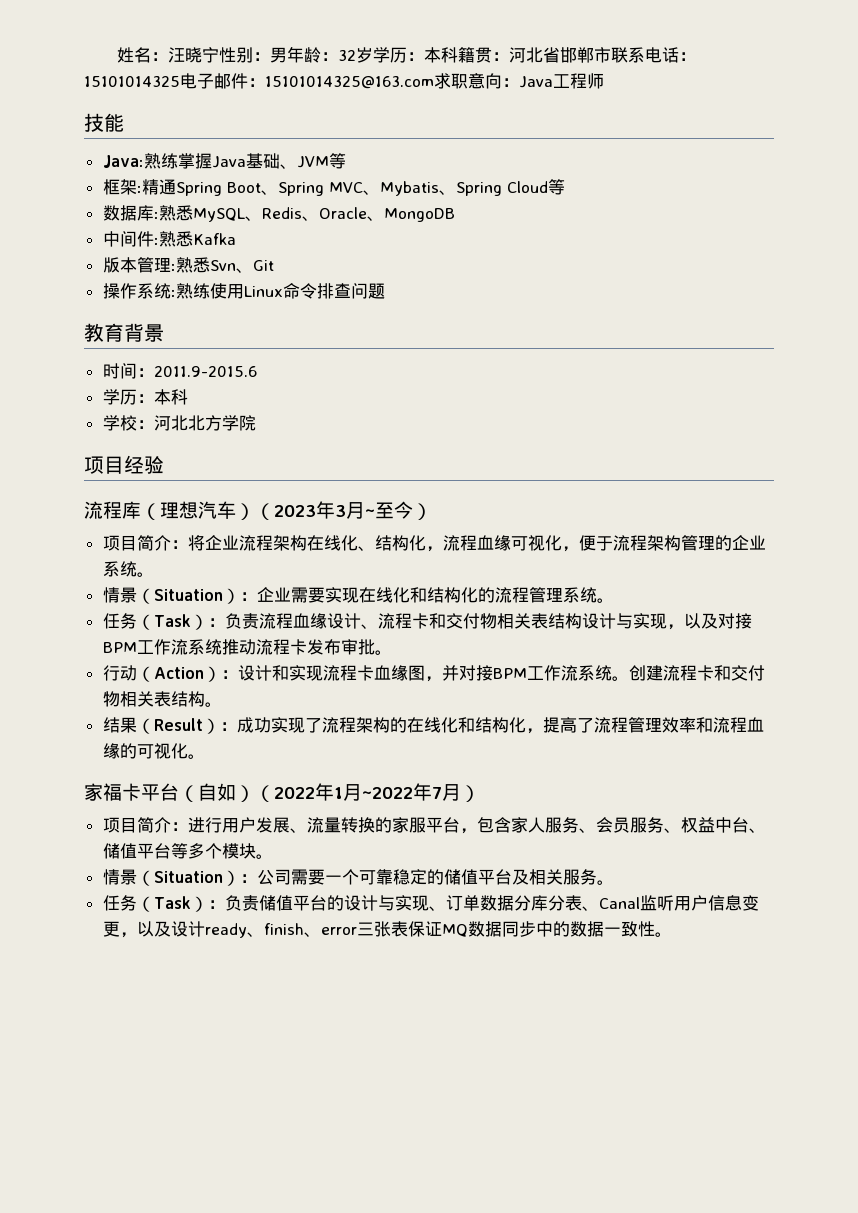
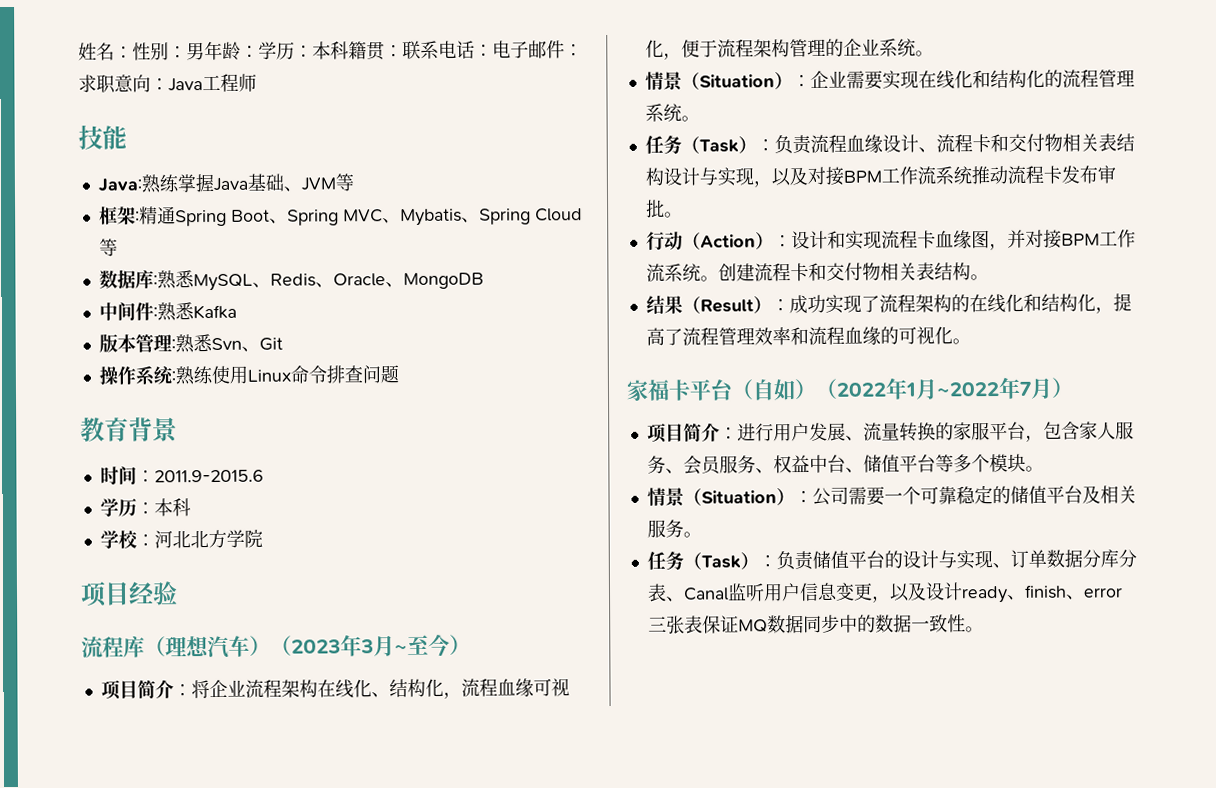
[168,47,220,63] 汪晓宁 -> (133, 52) none
[338,47,374,63] 32岁 -> (259, 51) none
[509,47,612,63] 河北省邯郸市 -> (403, 51) none
[84,76,180,87] 15101014325 -> (493, 50) none
[265,76,434,89] 15101014325@163.com -> (583, 50) none

